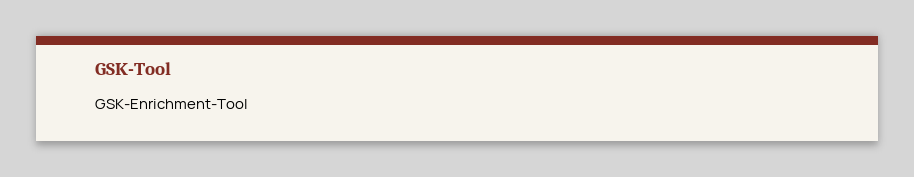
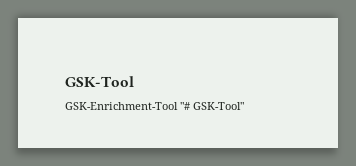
(248, 104) none -> [180,102,244,110] "# GSK-Tool"

